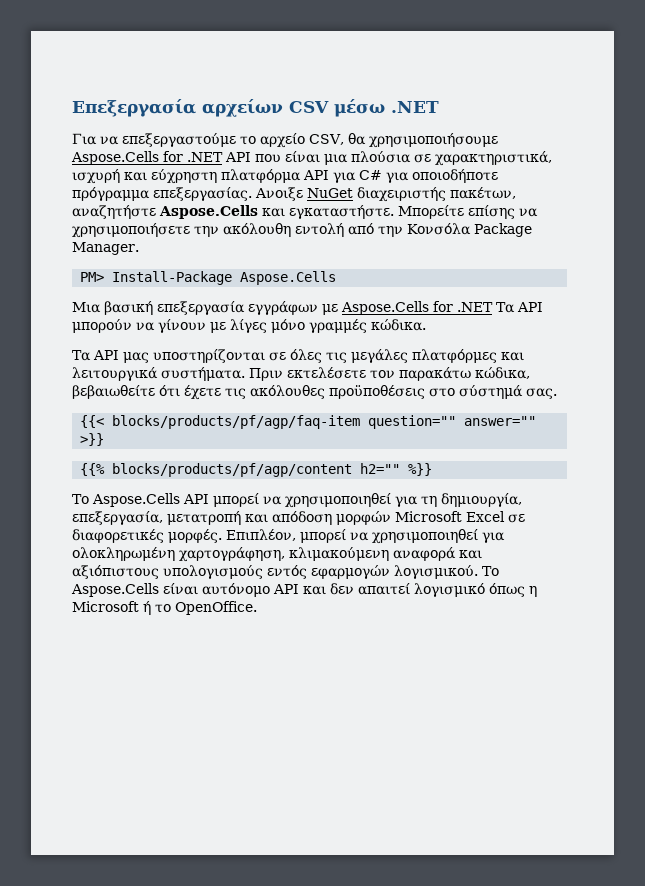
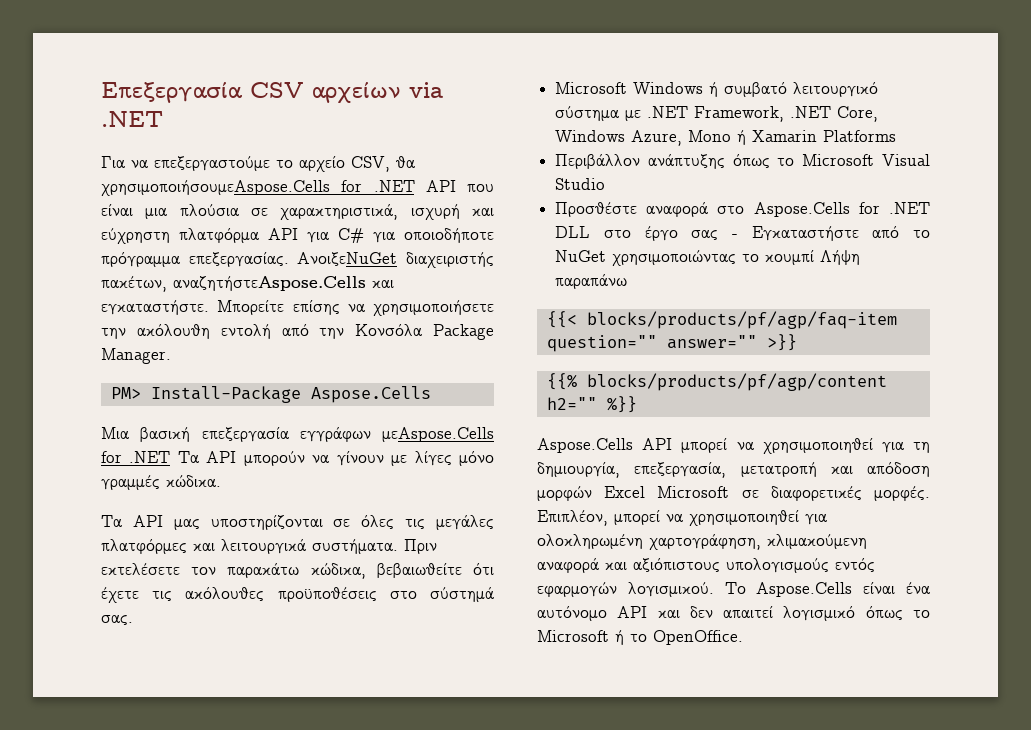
[202,99,385,117] αρχείων CSV μέσω -> [250,82,443,103] CSV αρχείων via
[368,133,498,148] [71,151,159,165] χρησιμοποιήσουμε Aspose.Cells -> [101,180,330,196] χρησιμοποιήσουμεAspose.Cells
[255,187,516,202] [72,205,258,219] Ανοιξε NuGet διαχειριστής πακέτων, αναζητήστε Aspose.Cells -> [297,252,495,268] [101,276,366,292] ΑνοιξεNuGet διαχειριστής πακέτων, αναζητήστεAspose.Cells
[322,301,429,315] με Aspose.Cells -> [382,427,494,442] μεAspose.Cells
(557, 393) none -> [555,82,879,97] [555,106,879,122] [555,130,897,146] [555,154,930,169] [555,178,606,190] [555,202,930,217] [555,226,930,241] [555,250,861,266] [555,274,628,289] // Microsoft Windows ή συμβατό λειτουργικό σύστημα με .NET Framework, .NET Core, Windows Azure, Mono ή Xamarin Platforms // Περιβάλλον ανάπτυξης όπως το Microsoft Visual Studio // Προσθέστε αναφορά στο Aspose.Cells for .NET DLL στο έργο σας - Εγκαταστήστε από το NuGet χρησιμοποιώντας το κουμπί Λήψη παραπάνω
[72,494,89,504] Το -> (637, 404) none
[395,511,505,522] Microsoft Excel -> [604,486,730,498] Excel Microsoft
(198, 589) none -> [906,582,930,594] ένα
[529,586,537,597] η -> [913,610,930,618] το

